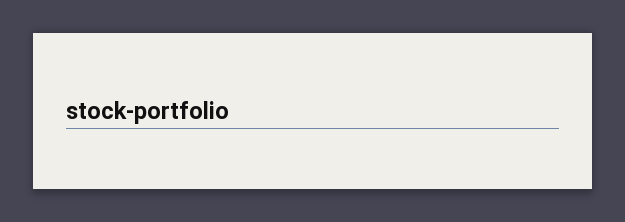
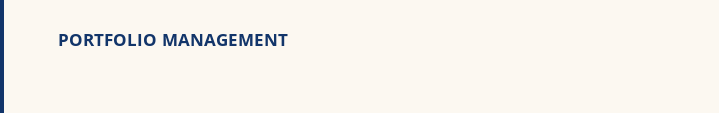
[66,101,229,124] stock-portfolio -> [58,34,288,46] PORTFOLIO MANAGEMENT

